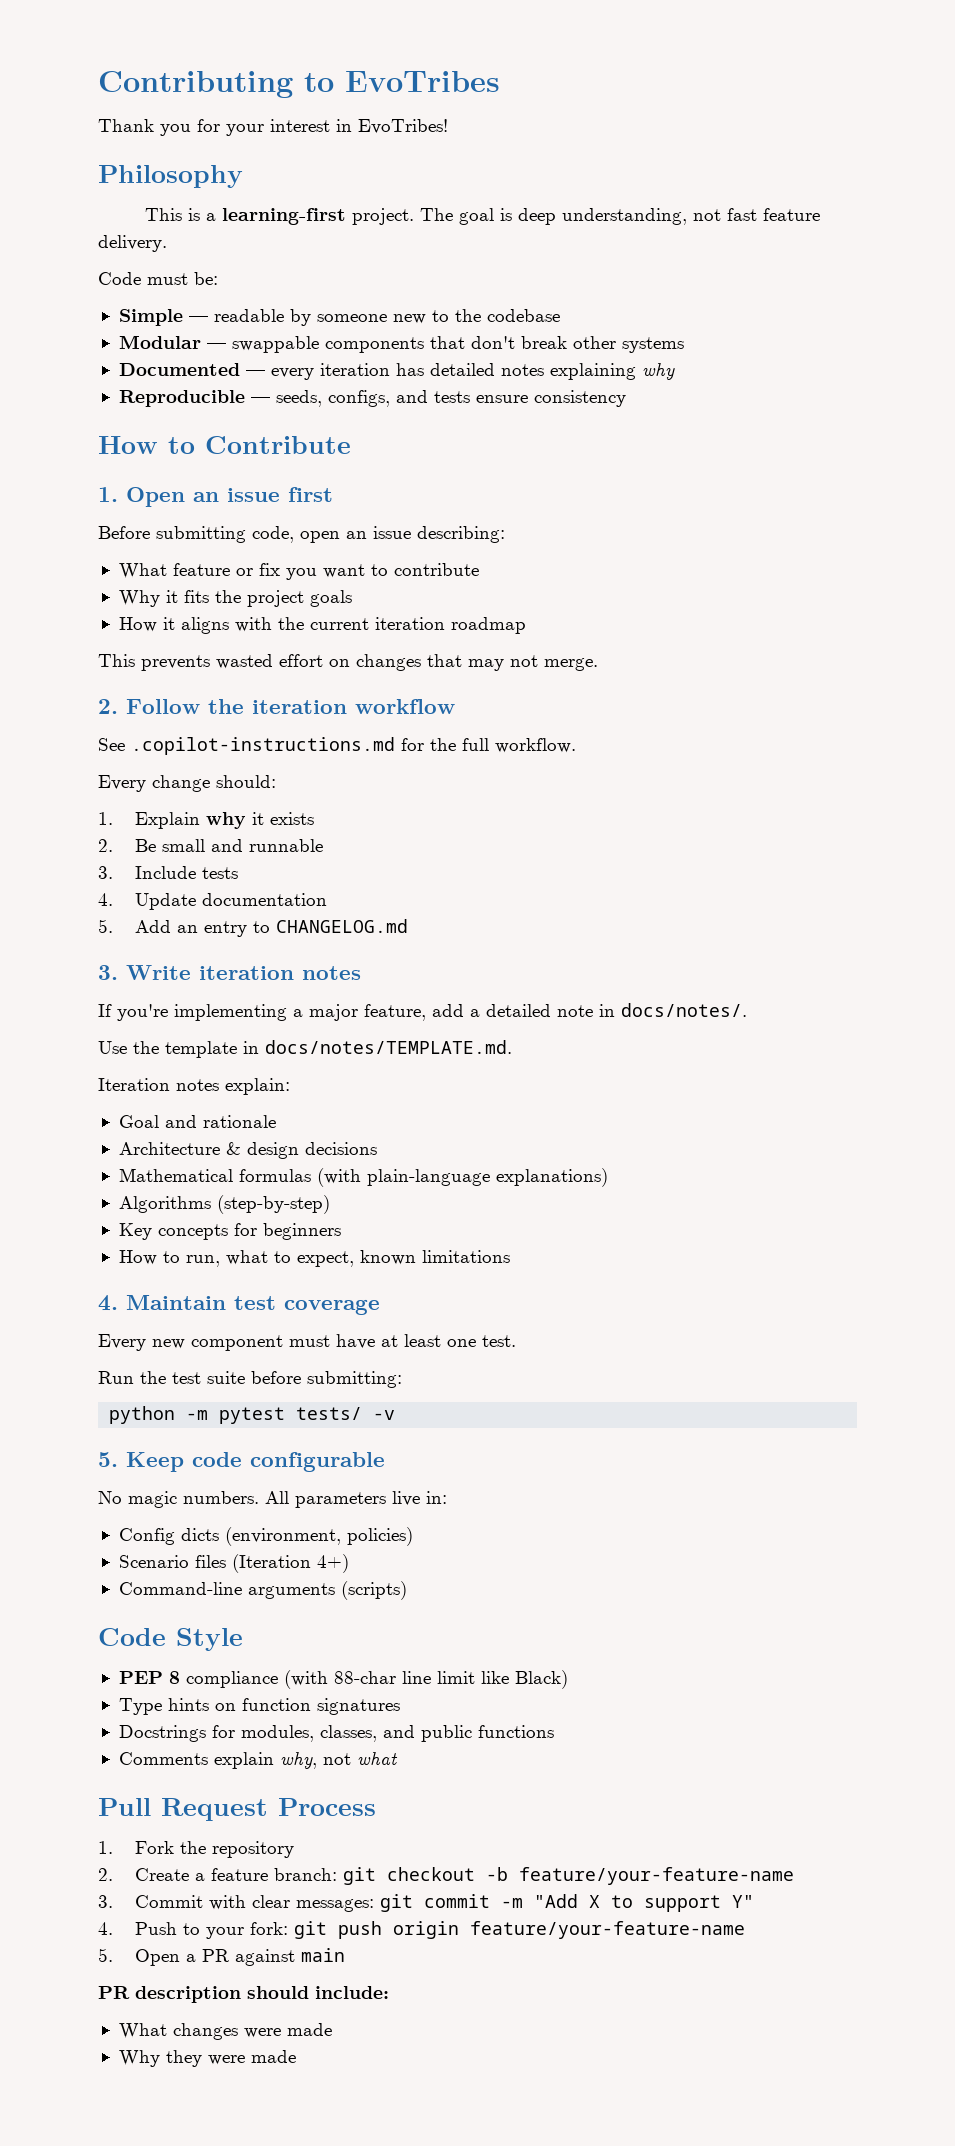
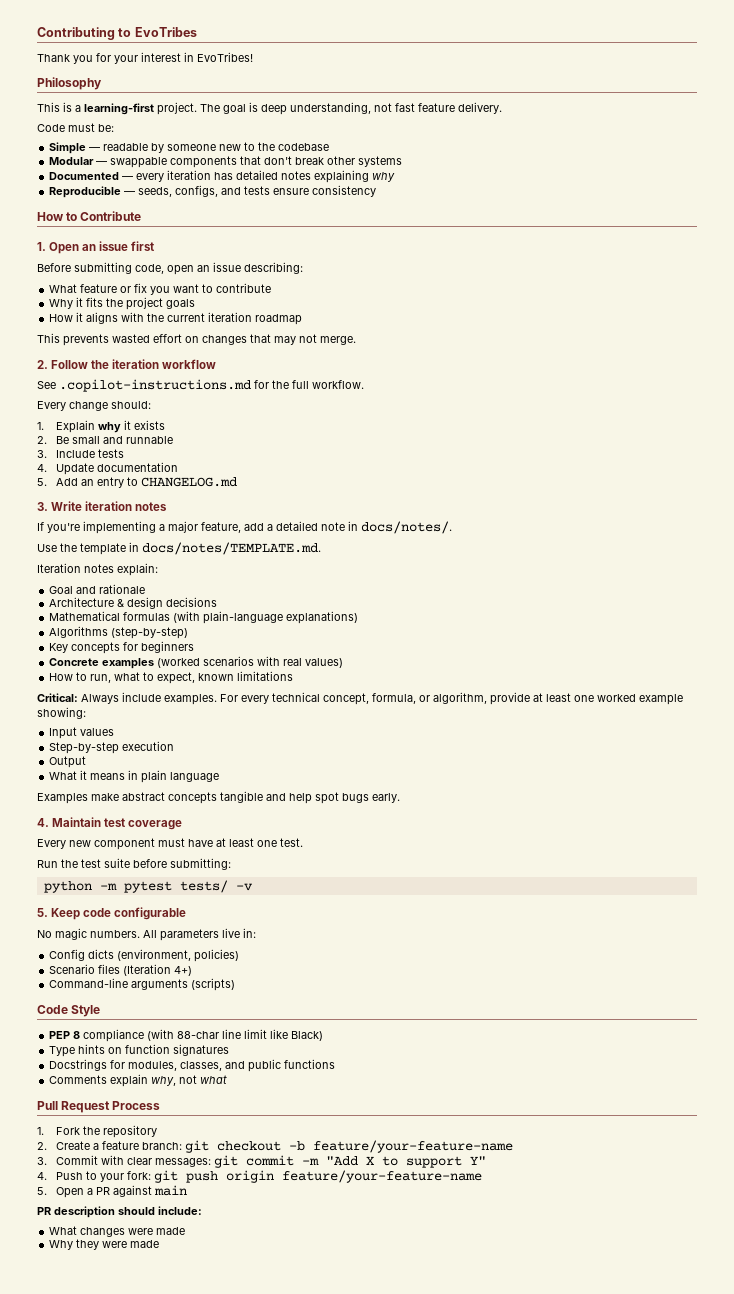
(341, 1231) none -> [49,656,344,669] // Concrete examples (worked scenarios with real values)
(510, 1256) none -> [37,692,683,705] [37,707,86,719] [49,727,115,739] [49,741,175,754] [49,756,87,768] [49,770,220,783] [37,791,400,804] // Critical: Always include examples. For every technical concept, formula, or algorithm, provide at least one worked example showing: // Input values // Step-by-step execution // Output // What it means in plain language // Examples make abstract concepts tangible and help spot bugs early.

